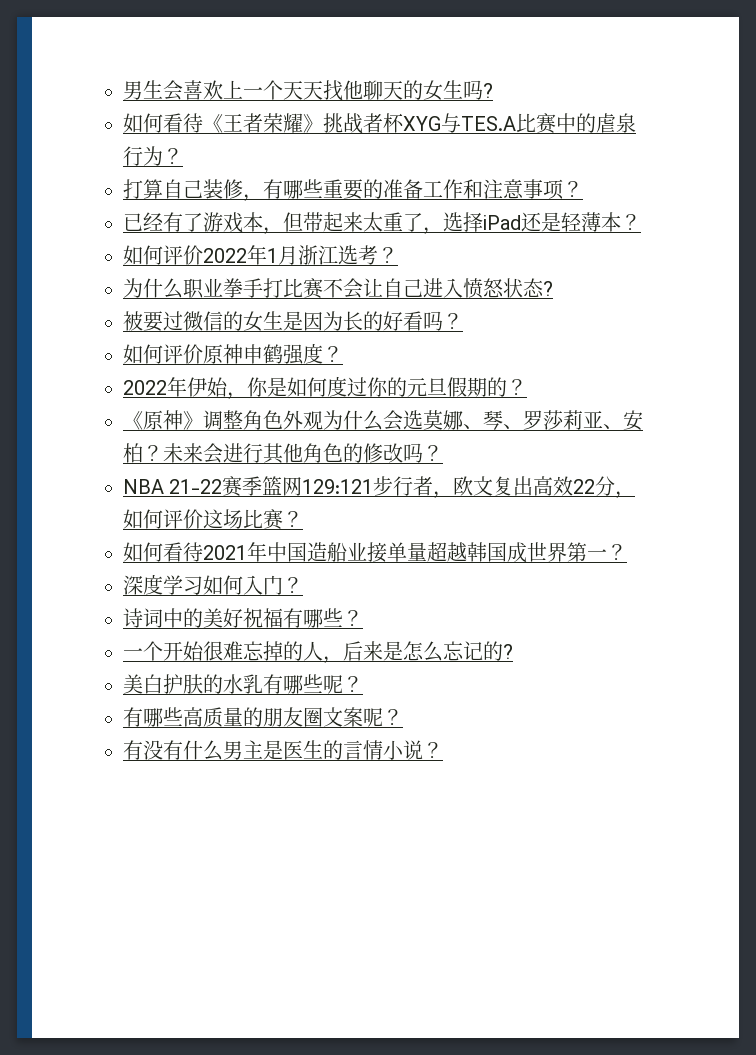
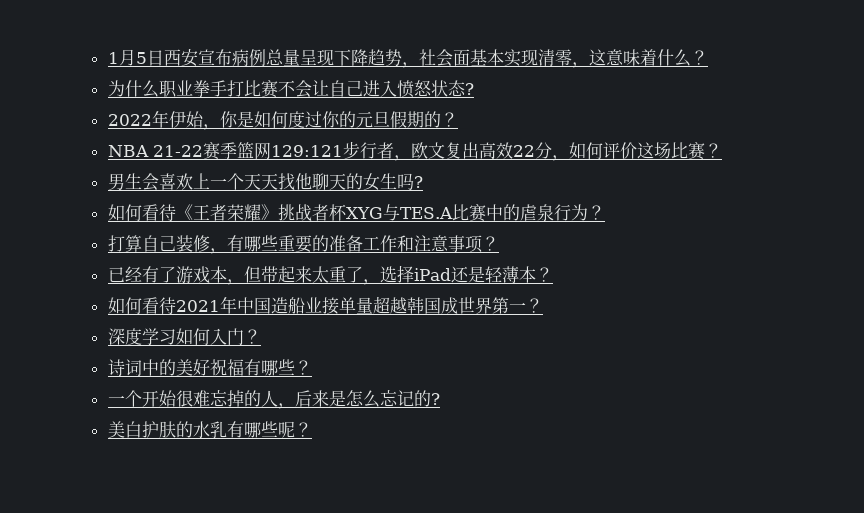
(123, 90) none -> [107,49,708,68] [107,80,474,98] [107,110,458,130] [107,141,722,161] 1月5日西安宣布病例总量呈现下降趋势，社会面基本实现清零，这意味着什么？ // 为什么职业拳手打比赛不会让自己进入愤怒状态? // 2022年伊始，你是如何度过你的元旦假期的？ // NBA 21-22赛季篮网129:121步行者，欧文复出高效22分，如何评价这场比赛？ //
[123,245,398,265] [123,278,553,299] [123,311,463,332] [123,343,343,365] [123,376,527,400] [123,410,643,431] [123,443,443,464] [123,476,636,499] [123,509,303,530] // 如何评价2022年1月浙江选考？ // 为什么职业拳手打比赛不会让自己进入愤怒状态? // 被要过微信的女生是因为长的好看吗？ // 如何评价原神申鹤强度？ // 2022年伊始，你是如何度过你的元旦假期的？ // 《原神》调整角色外观为什么会选莫娜、琴、罗莎莉亚、安柏？未来会进行其他角色的修改吗？ // NBA 21-22赛季篮网129:121步行者，欧文复出高效22分，如何评价这场比赛？ -> (553, 274) none
[123,707,403,727] [123,740,443,761] // 有哪些高质量的朋友圈文案呢？ // 有没有什么男主是医生的言情小说？ -> (312, 429) none

